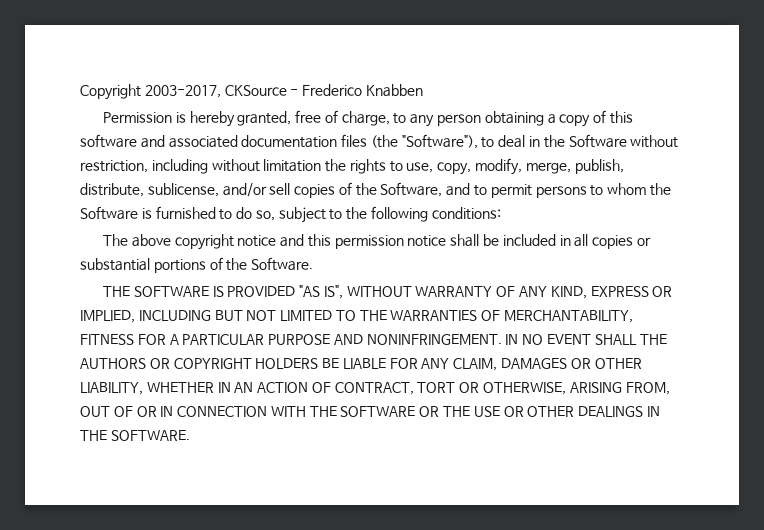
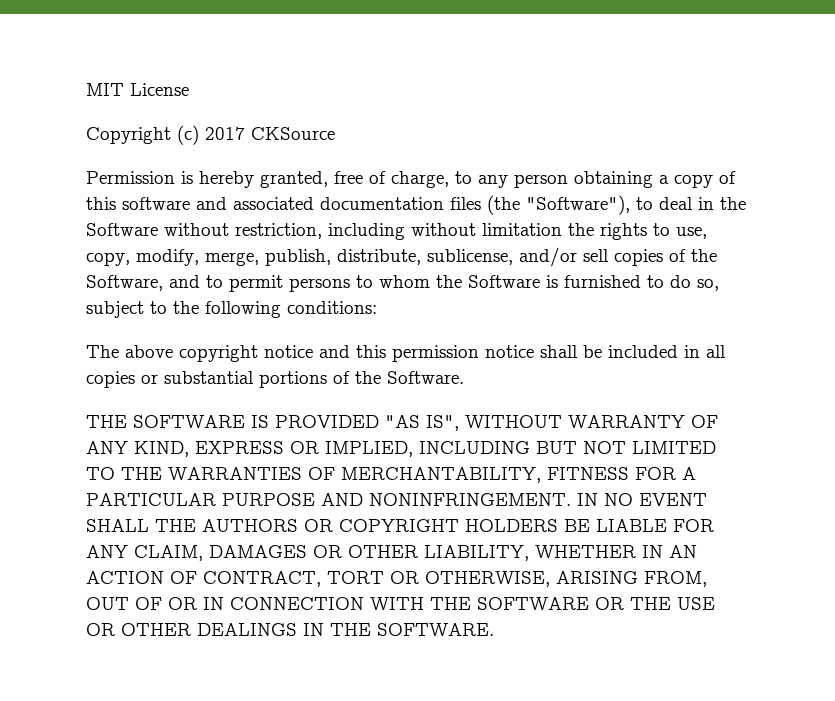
[80,84,423,100] Copyright 2003-2017, CKSource - Frederico Knabben -> [86,83,189,96] [86,125,335,145] MIT License // Copyright (c) 2017 CKSource

